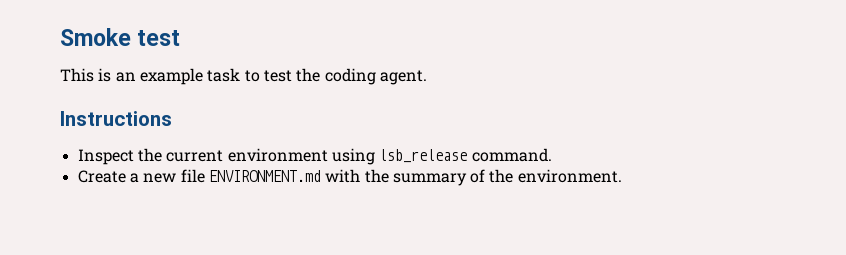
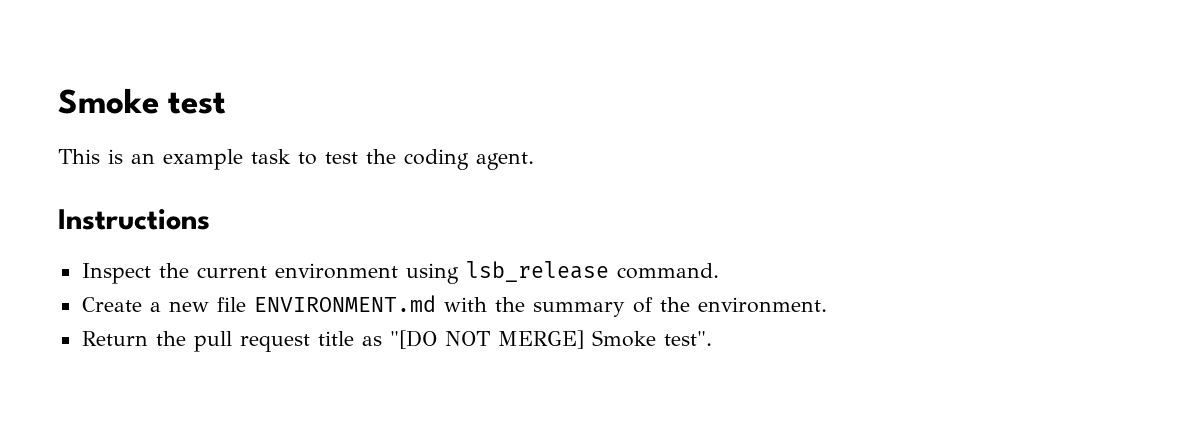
(622, 176) none -> [81,330,712,352] // Return the pull request title as "[DO NOT MERGE] Smoke test".

